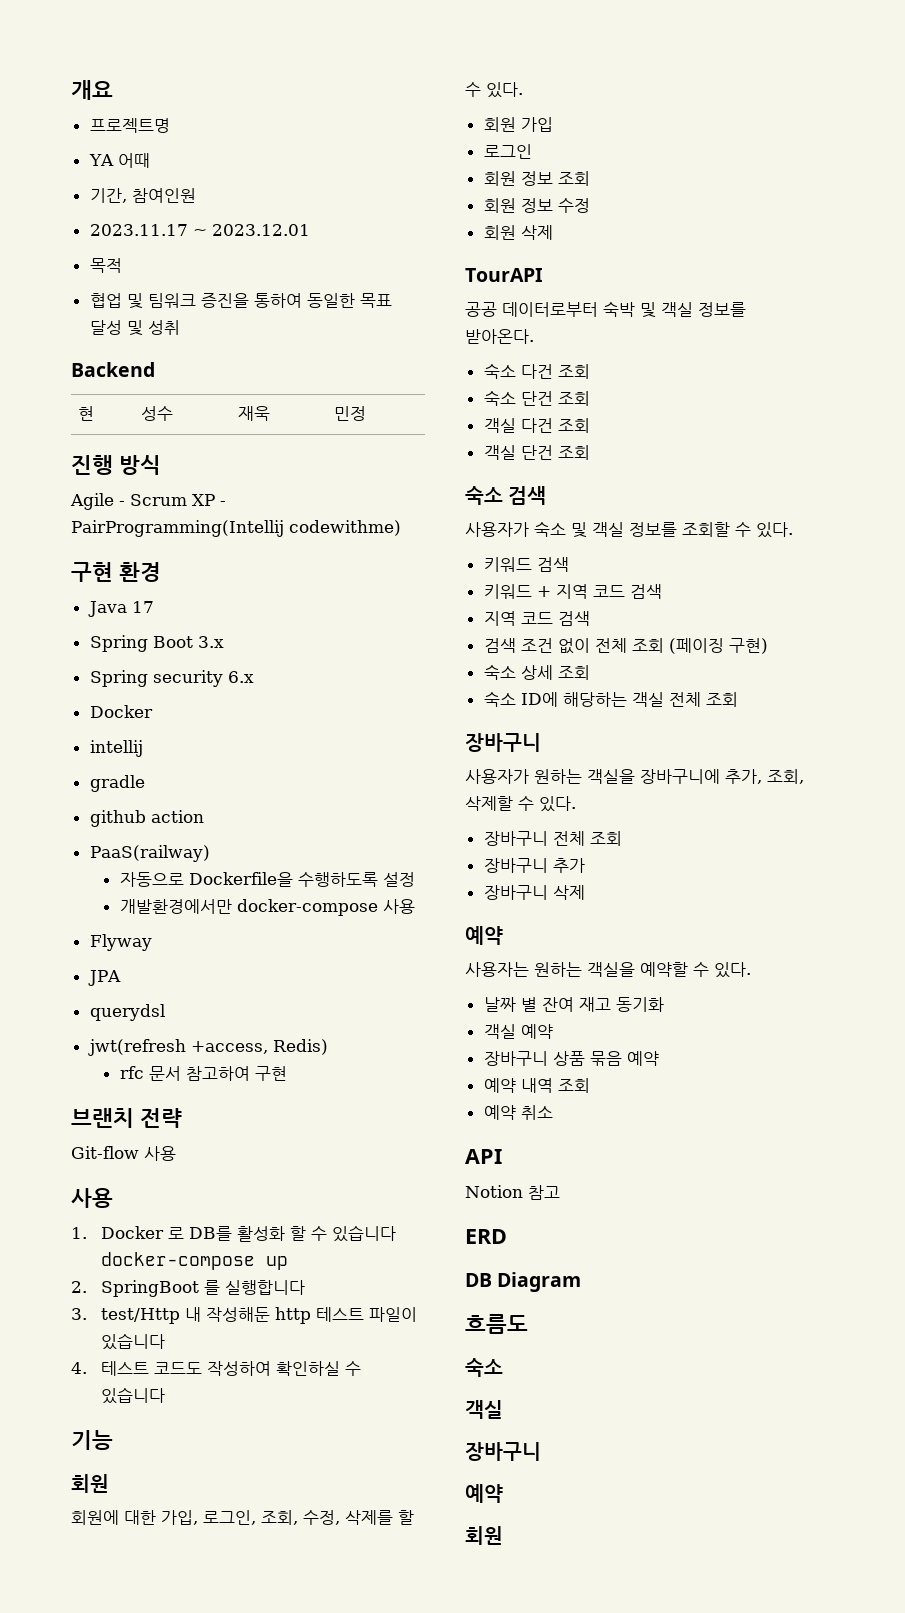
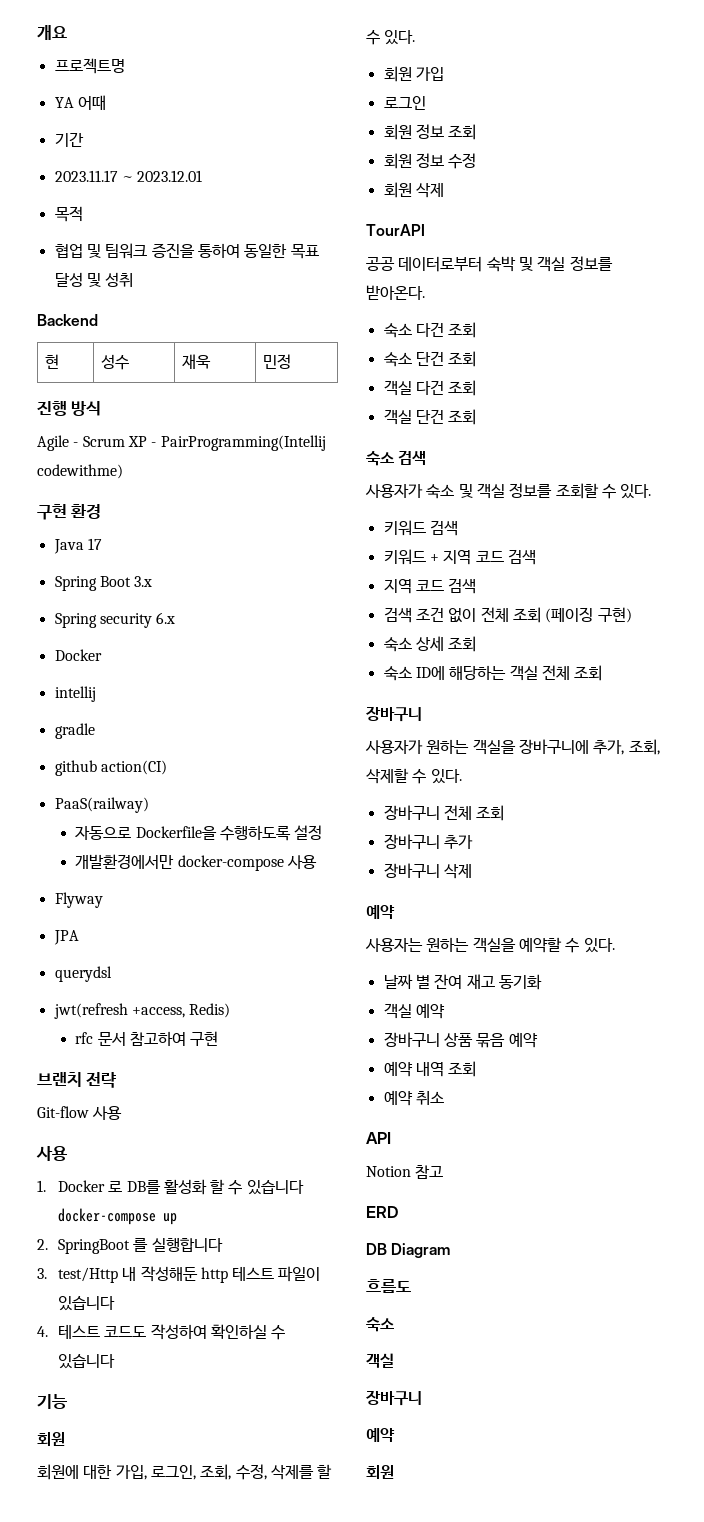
[89,188,196,203] 기간, 참여인원 -> [54,132,84,147] 기간
[150,810,204,823] action -> [100,760,167,775] action(CI)

